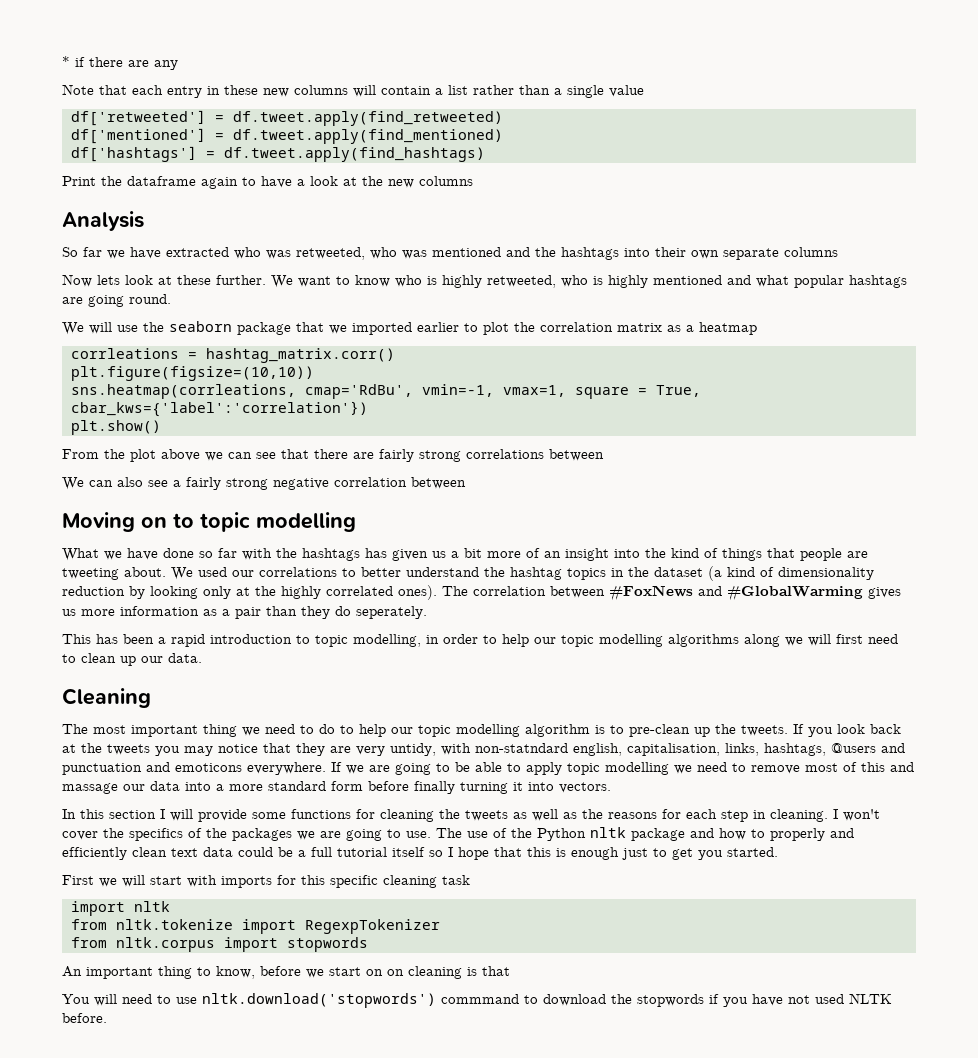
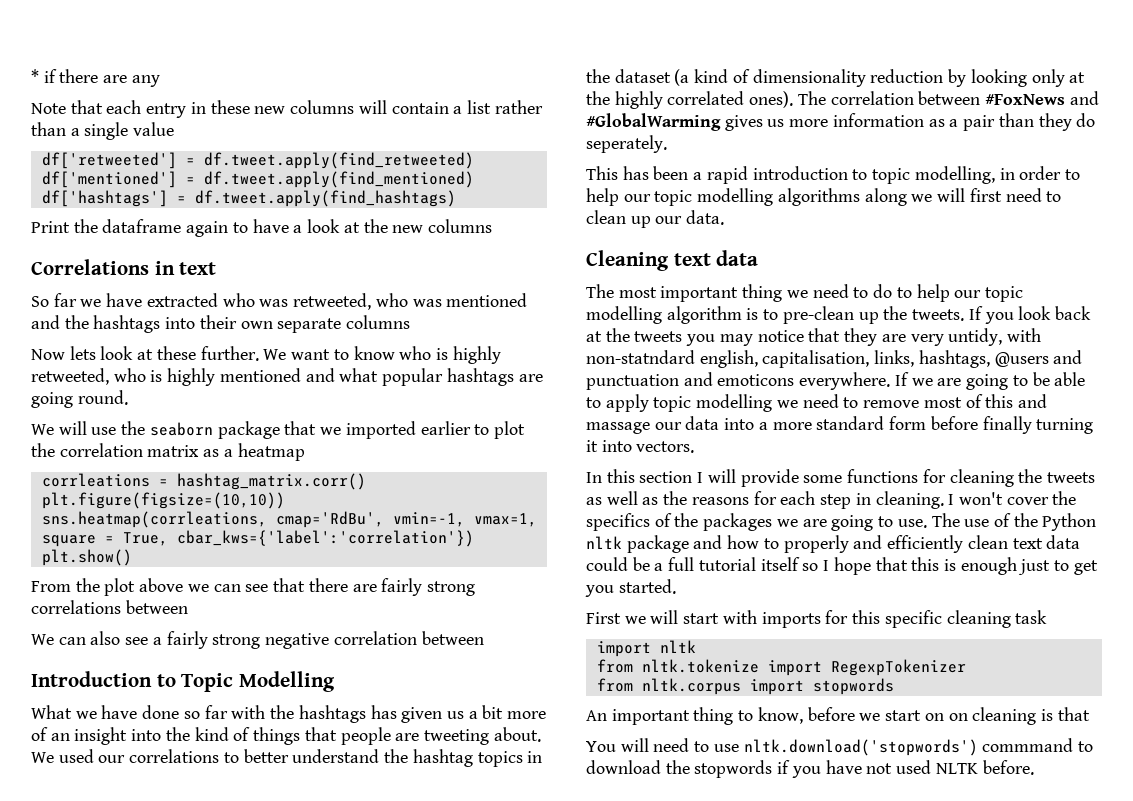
[62,211,144,231] Analysis -> [31,259,217,275] Correlations in text
[62,512,356,532] Moving on to topic modelling -> [31,671,335,692] Introduction to Topic Modelling
(151, 698) none -> [673,250,759,266] text data

